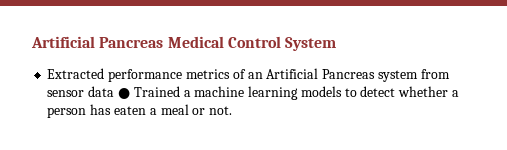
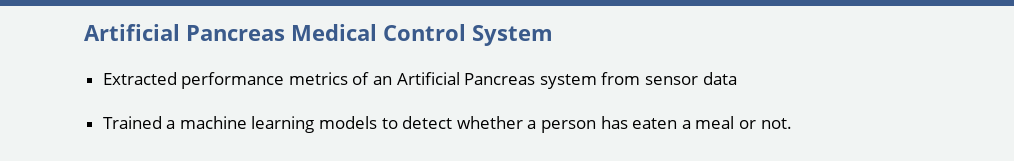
[117,88,130,99] ● -> (737, 78) //

